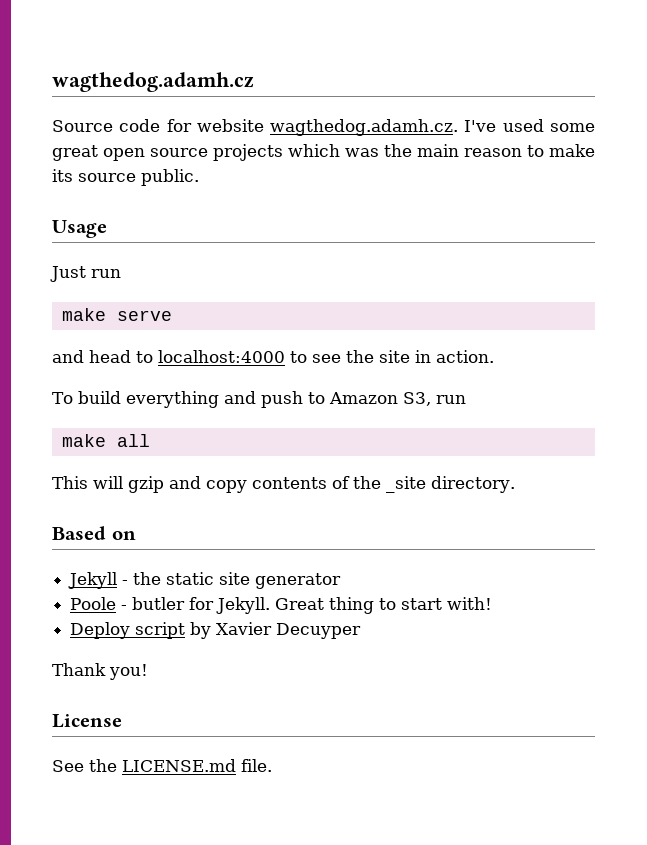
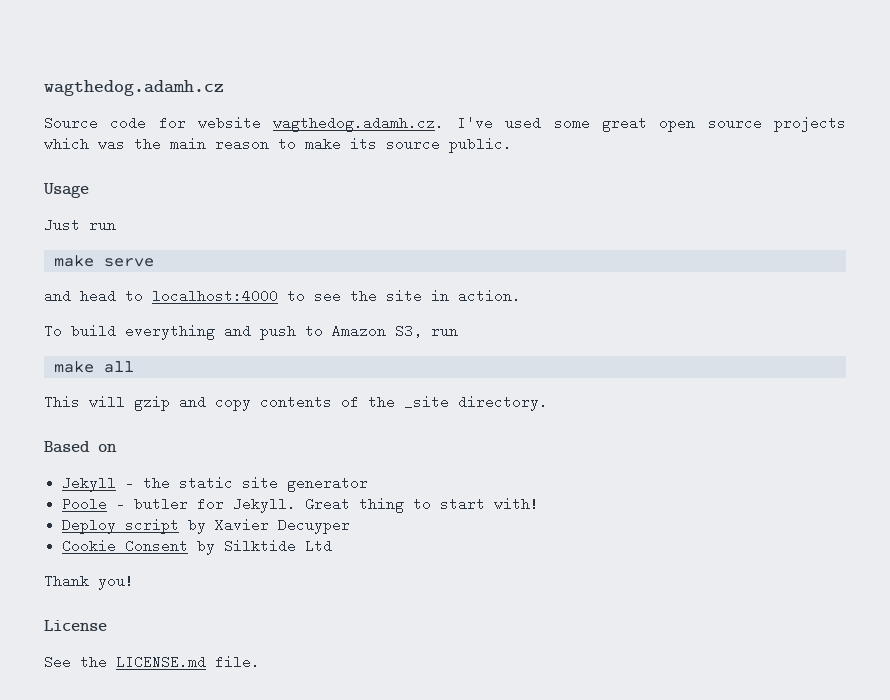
(362, 631) none -> [62,539,333,555] // Cookie Consent by Silktide Ltd

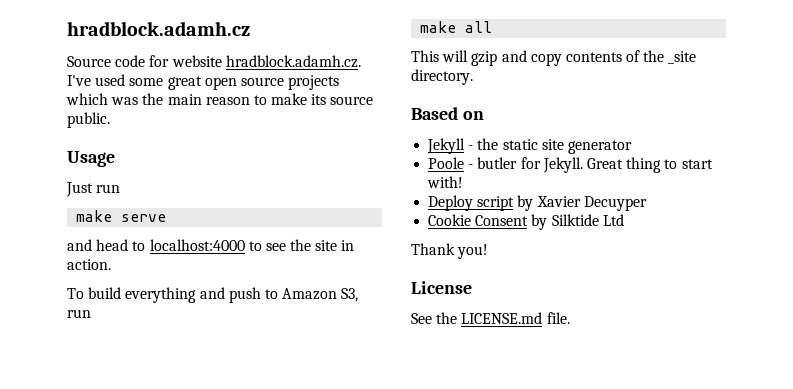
[44,80,224,96] wagthedog.adamh.cz -> [67,21,250,36] hradblock.adamh.cz
[273,116,445,132] wagthedog.adamh.cz. -> [225,55,361,68] hradblock.adamh.cz.

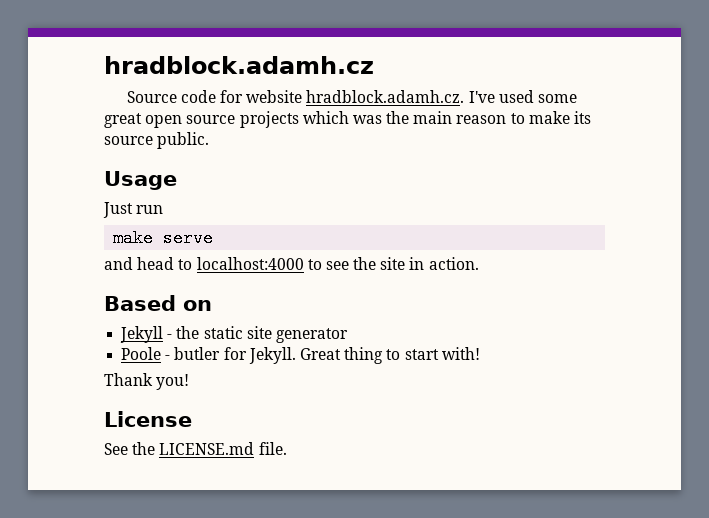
[67,287,359,303] [67,309,91,318] [420,21,493,33] [411,50,697,66] [411,69,473,85] // To build everything and push to Amazon S3, run // make all // This will gzip and copy contents of the _site directory. -> (479, 263) none
[428,195,647,211] [428,214,624,230] // Deploy script by Xavier Decuyper // Cookie Consent by Silktide Ltd -> (480, 353) none

